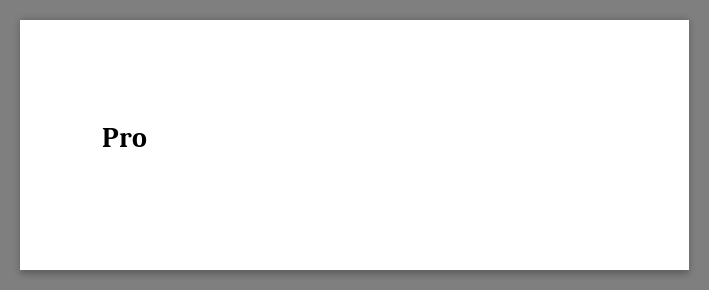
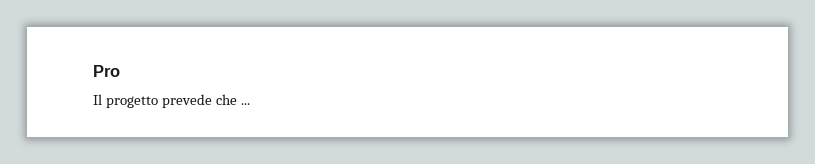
(147, 137) none -> [93,94,250,108] // Il progetto prevede che ...

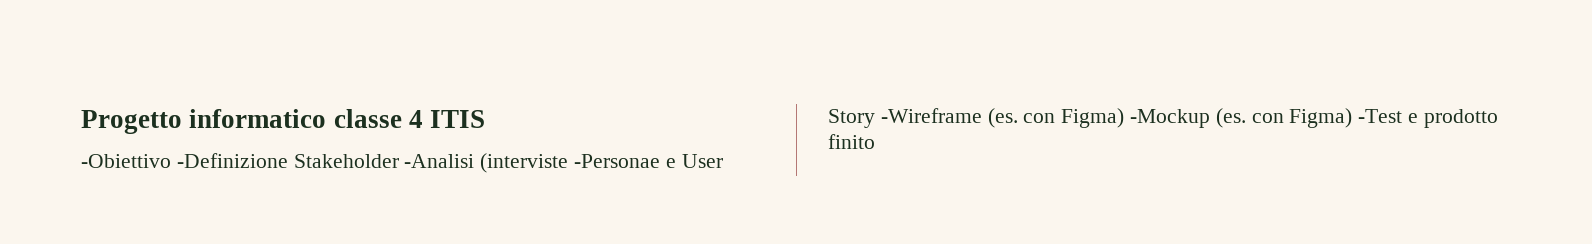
[93,65,120,77] [93,94,250,108] Pro // Il progetto prevede che ... -> [81,109,486,134] [81,153,723,173] [828,108,1498,128] [828,134,875,149] Progetto informatico classe 4 ITIS // -Obiettivo -Definizione Stakeholder -Analisi (interviste -Personae e User Story -Wireframe (es. con Figma) -Mockup (es. con Figma) -Test e prodotto finito

